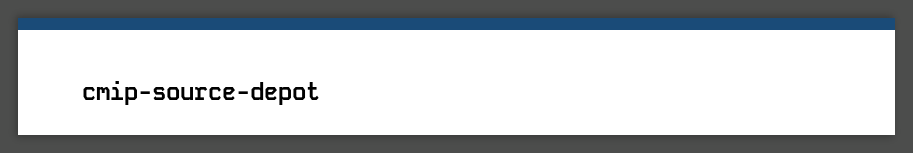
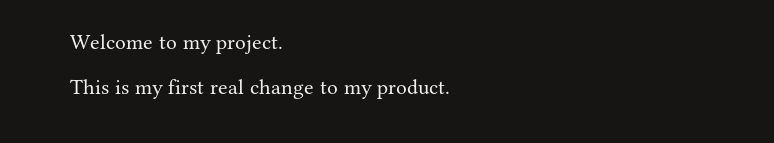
[82,81,320,105] cmip-source-depot -> [70,34,284,54] [70,79,451,99] Welcome to my project. // This is my first real change to my product.

